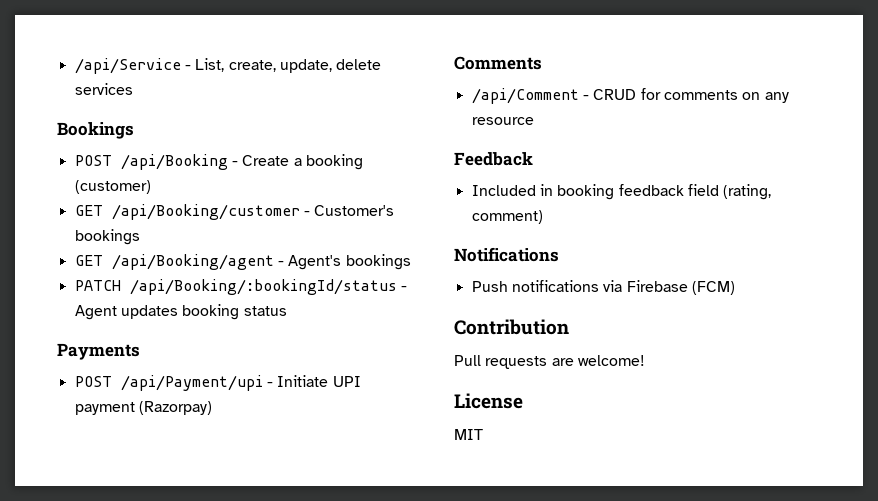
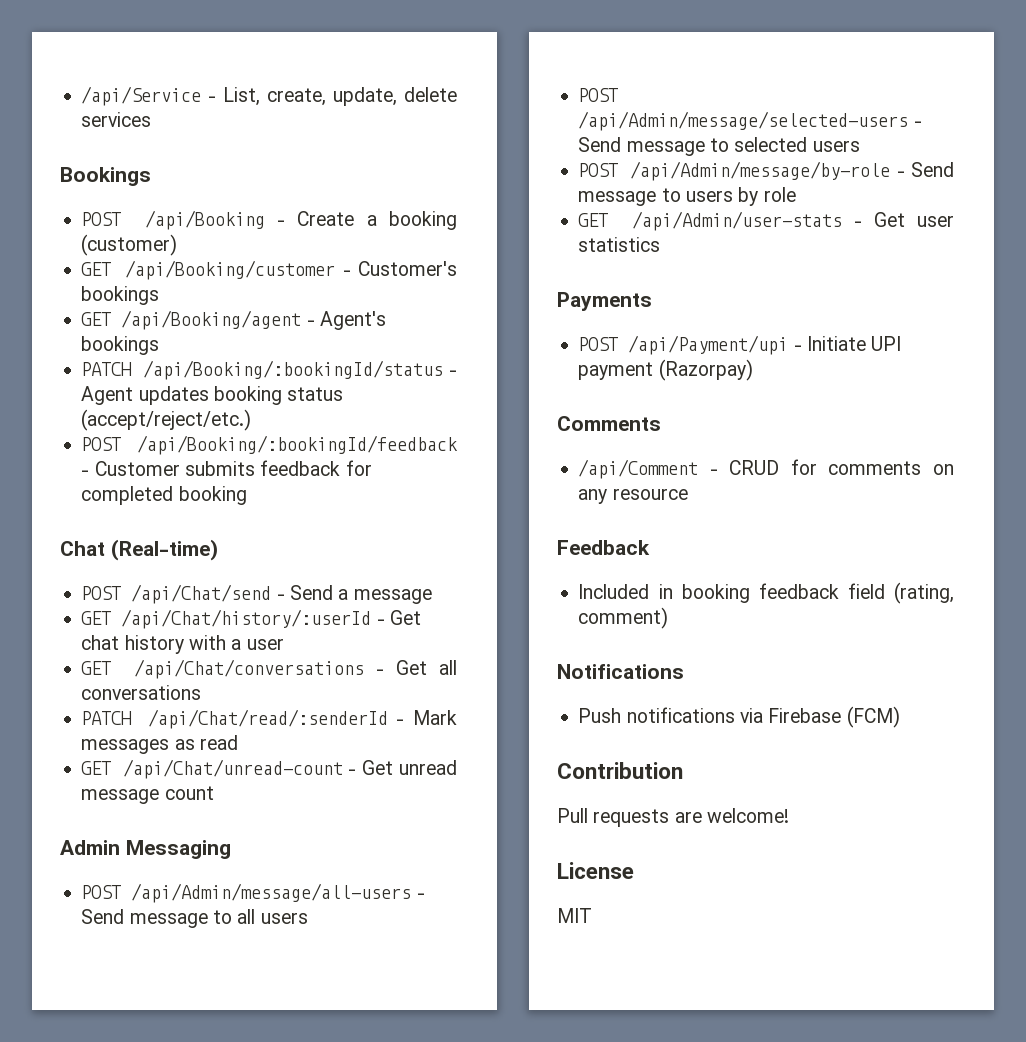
(287, 311) none -> [81,409,252,431] [81,435,458,455] [81,460,372,476] [81,486,247,505] [60,539,218,561] [81,584,432,604] [81,609,421,629] [81,635,284,654] [81,659,457,679] [81,685,202,700] [81,709,458,729] [81,735,238,754] [81,759,458,779] [81,786,214,804] [60,840,231,859] [81,883,425,903] [81,909,308,928] [578,88,619,102] [578,111,922,131] [578,137,860,156] [578,161,955,181] [578,187,796,206] [578,211,954,231] [578,237,661,252] (accept/reject/etc.) // POST /api/Booking/:bookingId/feedback - Customer submits feedback for completed booking // Chat (Real-time) // POST /api/Chat/send - Send a message // GET /api/Chat/history/:userId - Get chat history with a user // GET /api/Chat/conversations - Get all conversations // PATCH /api/Chat/read/:senderId - Mark messages as read // GET /api/Chat/unread-count - Get unread message count // Admin Messaging // POST /api/Admin/message/all-users - Send message to all users // POST /api/Admin/message/selected-users - Send message to selected users // POST /api/Admin/message/by-role - Send message to users by role // GET /api/Admin/user-stats - Get user statistics

